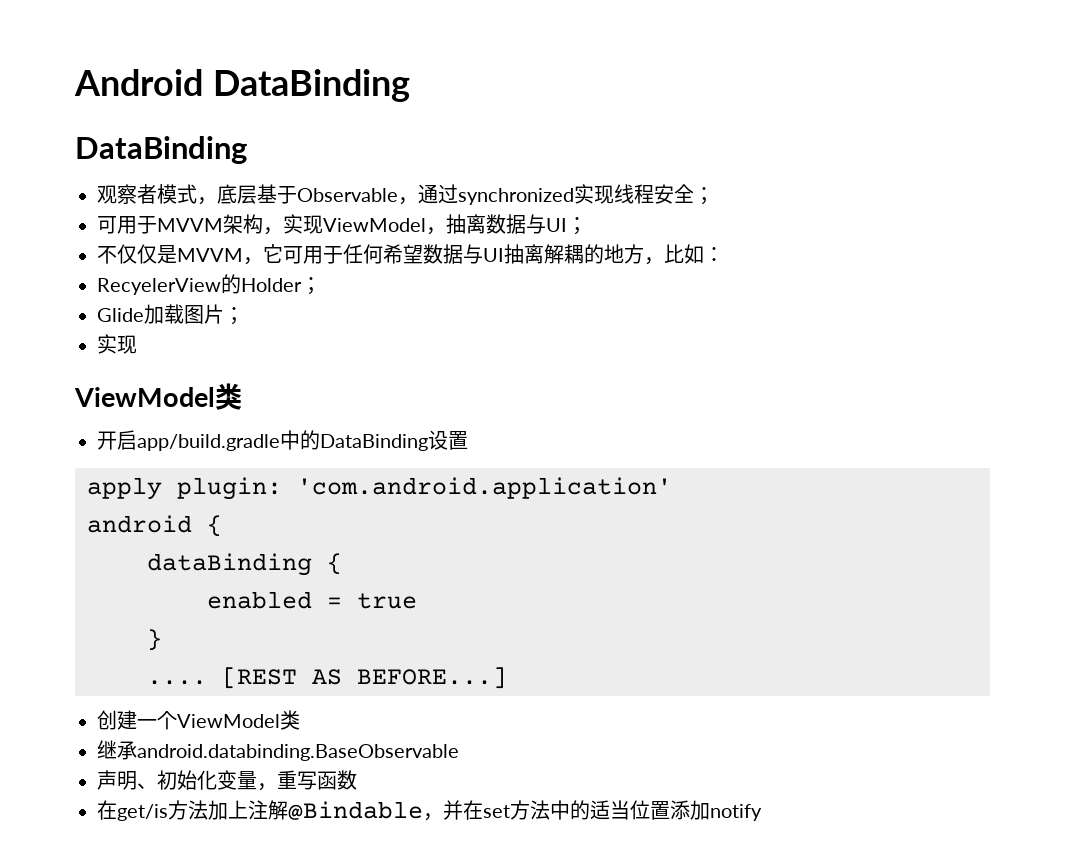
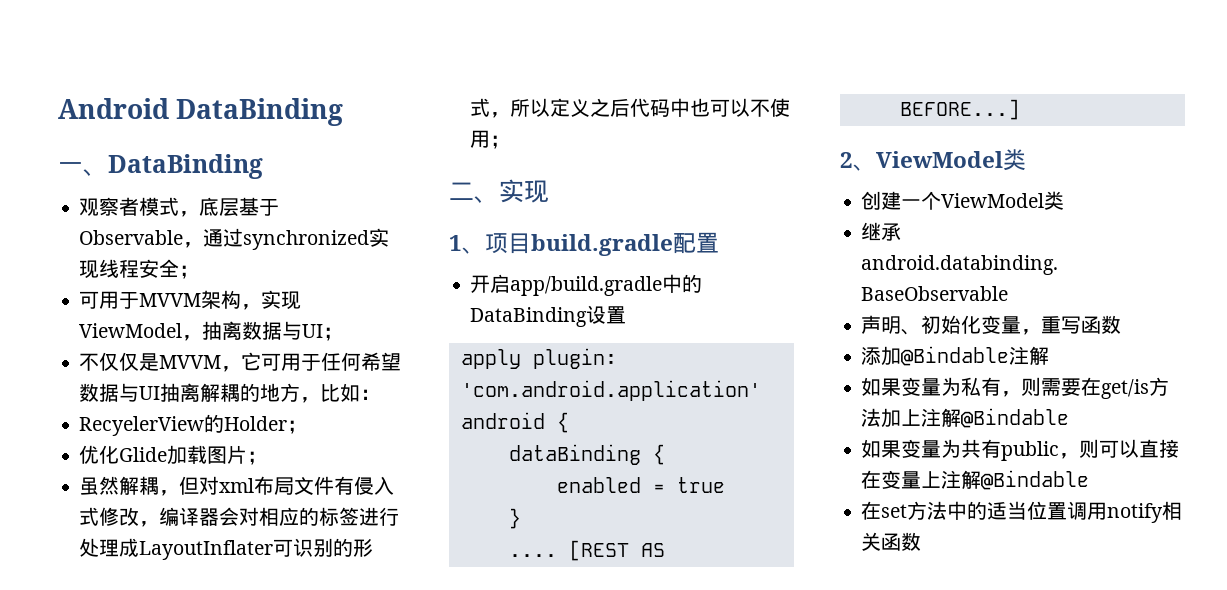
(410, 85) none -> [58,162,108,176] 一、
(321, 286) none -> [79,445,120,464] 优化
[97,334,137,354] [74,383,242,410] 实现 // ViewModel类 -> [79,476,395,496] [79,507,400,527] [79,538,374,560] [470,98,791,118] [470,130,511,149] [449,179,549,203] [449,232,719,256] 虽然解耦，但对xml布局文件有侵入式修改，编译器会对相应的标签进行处理成LayoutInflater可识别的形式，所以定义之后代码中也可以不使用； // 二、实现 // 1、项目build.gradle配置
(507, 678) none -> [840,149,1026,171] // 2、ViewModel类
(357, 780) none -> [861,346,1050,366] [861,377,1082,397] 添加@Bindable注解 // 如果变量为私有，则需要
[423,800,463,821] ，并 -> [861,439,1180,461] [861,470,1090,490] // 如果变量为共有public，则可以直接在变量上注解@Bindable //
[670,800,762,821] 添加notify -> [1067,501,1183,523] [861,532,922,551] 调用notify相关函数

